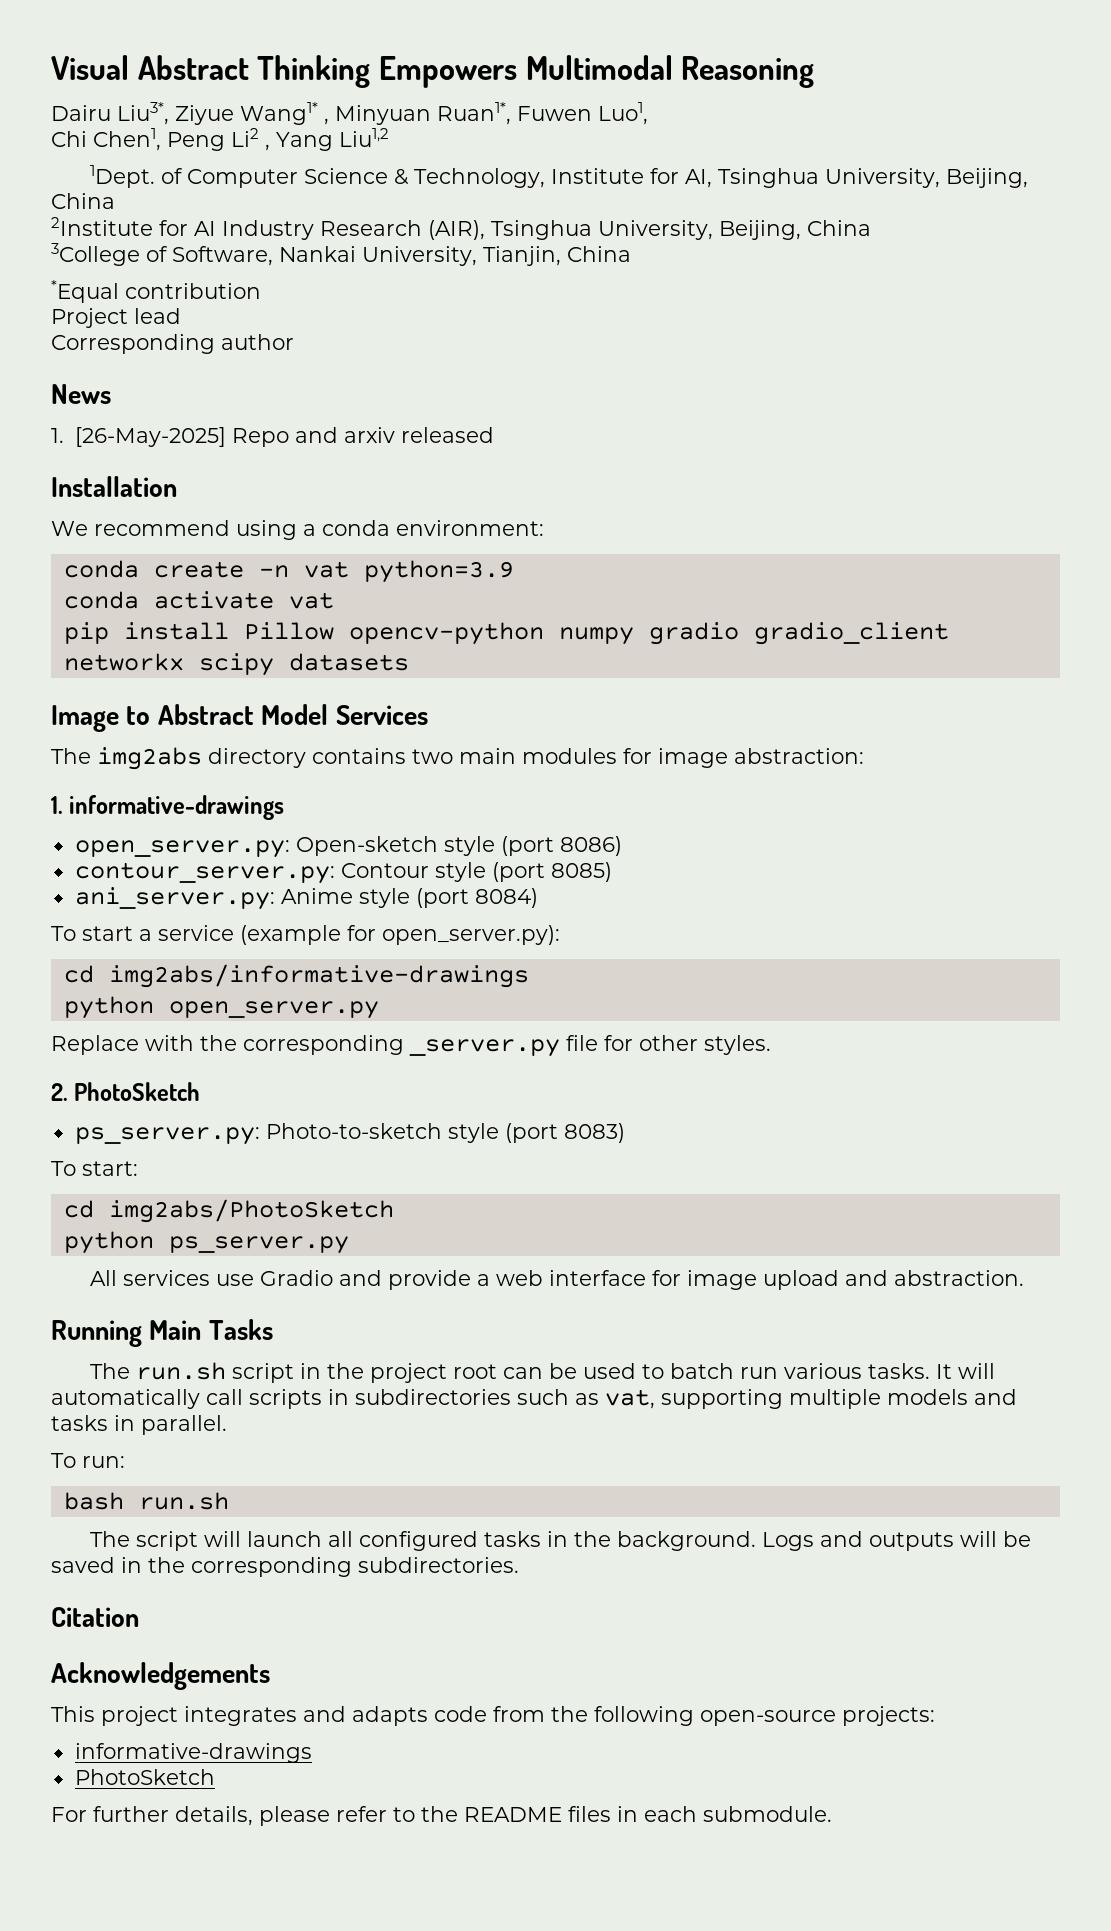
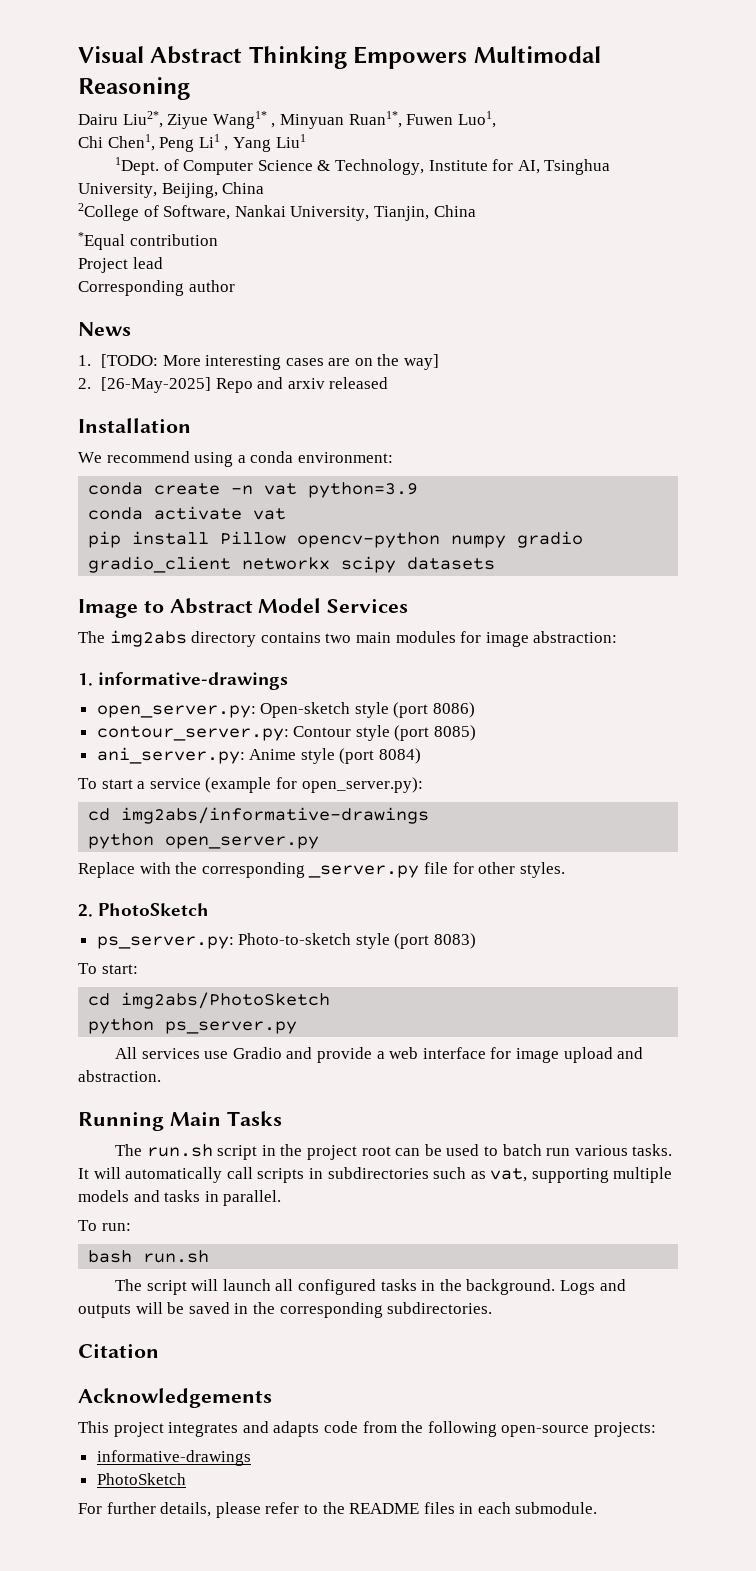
[117,102,169,125] Liu3*, -> [122,111,163,128] Liu2*,
[231,128,259,147] Li2 -> [198,134,220,148] Li1
[339,128,389,147] Liu1,2 -> [275,134,306,148] Liu1
[51,217,871,240] [51,243,140,266] 2Institute for AI Industry Research (AIR), Tsinghua University, Beijing, China // 3College -> [78,203,139,221] 2College
(64, 435) none -> [100,354,440,370] [78,378,91,389] [TODO: More interesting cases are on the way] // 2.

